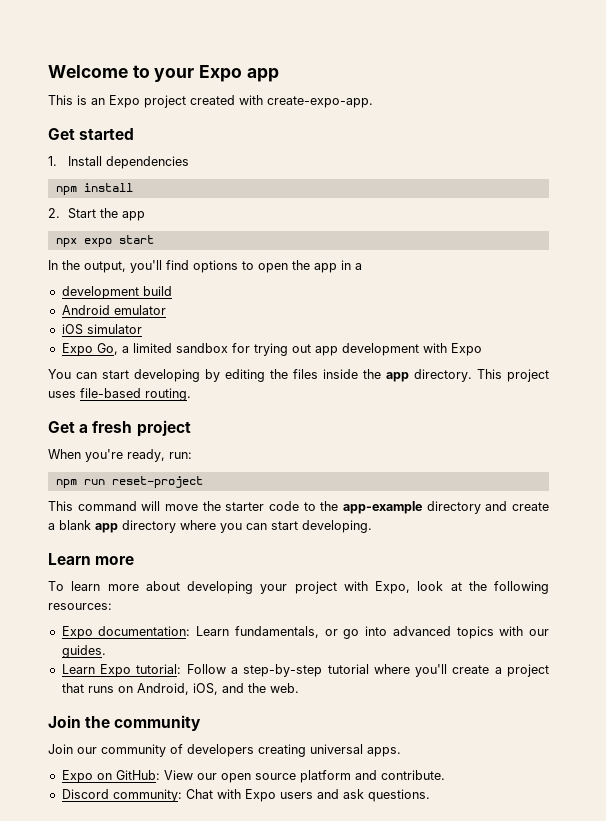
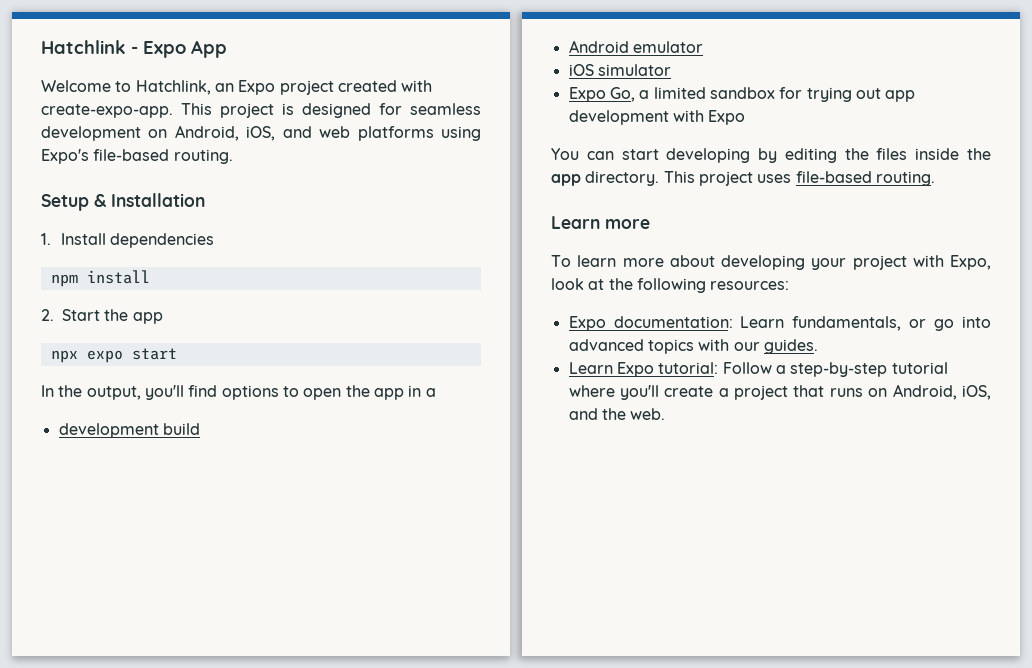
[48,65,279,82] [48,95,87,105] Welcome to your Expo app // This is -> [41,40,227,58] [41,80,211,95] Hatchlink - Expo App // Welcome to Hatchlink,
[48,128,135,140] // Get started -> [181,103,481,118] [41,125,481,141] [41,149,233,164] [41,193,205,211] This project is designed for seamless development on Android, iOS, and web platforms using Expo's file-based routing. // Setup & Installation
[48,420,191,437] [48,449,192,462] [55,476,203,488] [48,501,549,514] [48,520,372,533] // Get a fresh project // When you're ready, run: // npm run reset-project // This command will move the starter code to the app-example directory and create a blank app directory where you can start developing. -> (935, 178) none
[48,715,202,731] [48,744,401,757] [61,770,445,783] [61,789,430,802] // Join the community // Join our community of developers creating universal apps. // Expo on GitHub: View our open source platform and contribute. // Discord community: Chat with Expo users and ask questions. -> (666, 414) none

